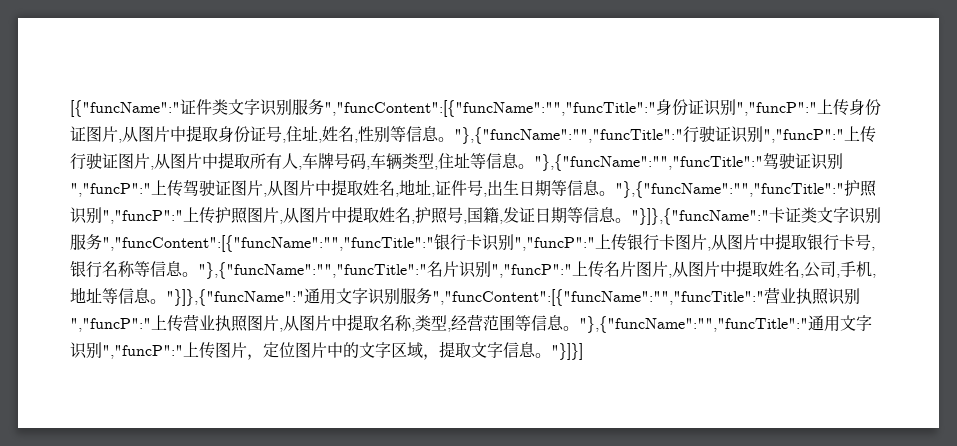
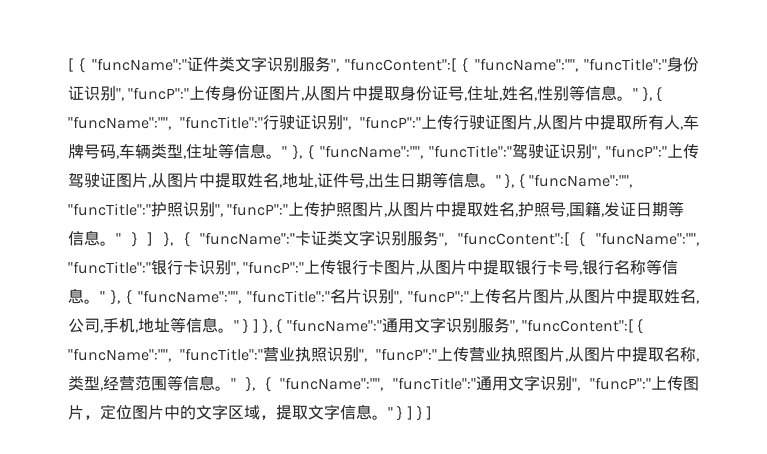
[70,100,180,117] [{"funcName":" -> [68,58,187,73] [ { "funcName":"
[324,100,656,117] ","funcContent":[{"funcName":"","funcTitle":" -> [330,58,667,73] ", "funcContent":[ { "funcName":"", "funcTitle":"
[736,102,817,116] ","funcP":" -> [116,87,190,101] ", "funcP":"
[454,127,683,144] "},{"funcName":"","funcTitle":" -> [633,87,662,102] [68,116,263,130] " }, { "funcName":"", "funcTitle":"
[763,129,844,143] ","funcP":" -> [343,116,421,130] ", "funcP":"
[534,154,763,171] "},{"funcName":"","funcTitle":" -> [282,145,512,160] " }, { "funcName":"", "funcTitle":"
[70,183,151,197] ","funcP":" -> [592,145,667,159] ", "funcP":"
[615,180,877,198] [70,207,183,224] "},{"funcName":"","funcTitle":"护照识别","funcP":" -> [496,174,632,189] [68,202,289,217] " }, { "funcName":"", "funcTitle":"护照识别", "funcP":"
[631,208,769,225] "}]},{"funcName":" -> [116,232,296,247] " } ] }, { "funcName":"
[102,235,434,252] ","funcContent":[{"funcName":"","funcTitle":" -> [439,232,699,247] [68,261,151,274] ", "funcContent":[ { "funcName":"", "funcTitle":"
[514,237,595,251] ","funcP":" -> [231,261,305,275] ", "funcP":"
[198,261,572,279] "},{"funcName":"","funcTitle":"名片识别","funcP":" -> [100,289,469,305] " }, { "funcName":"", "funcTitle":"名片识别", "funcP":"
[166,288,764,306] "}]},{"funcName":"通用文字识别服务","funcContent":[{"funcName":"","funcTitle":" -> [234,317,644,334] [68,348,263,362] " } ] }, { "funcName":"通用文字识别服务", "funcContent":[ { "funcName":"", "funcTitle":"
[70,318,151,332] ","funcP":" -> [359,348,437,362] ", "funcP":"
[579,315,872,333] [70,342,183,359] "},{"funcName":"","funcTitle":"通用文字识别","funcP":" -> [231,375,651,392] " }, { "funcName":"", "funcTitle":"通用文字识别", "funcP":"
[551,343,583,360] "}]}] -> [388,406,433,421] " } ] } ]

